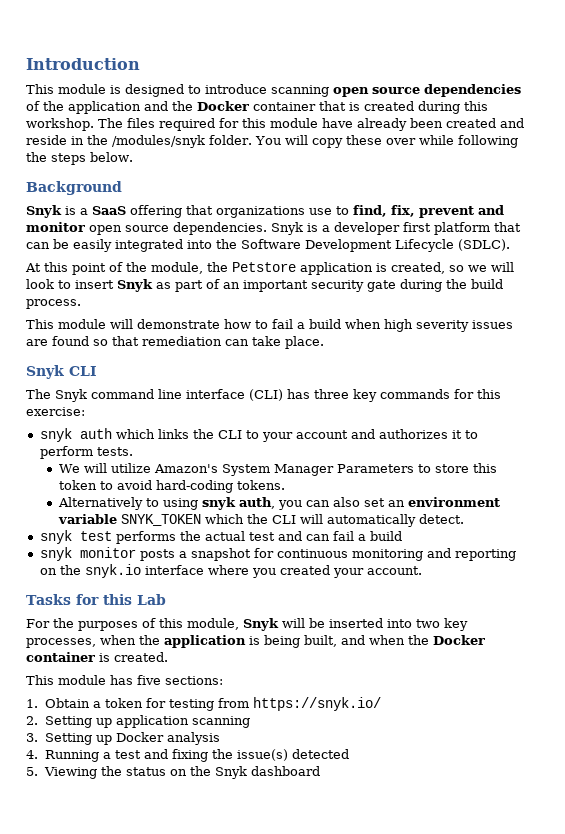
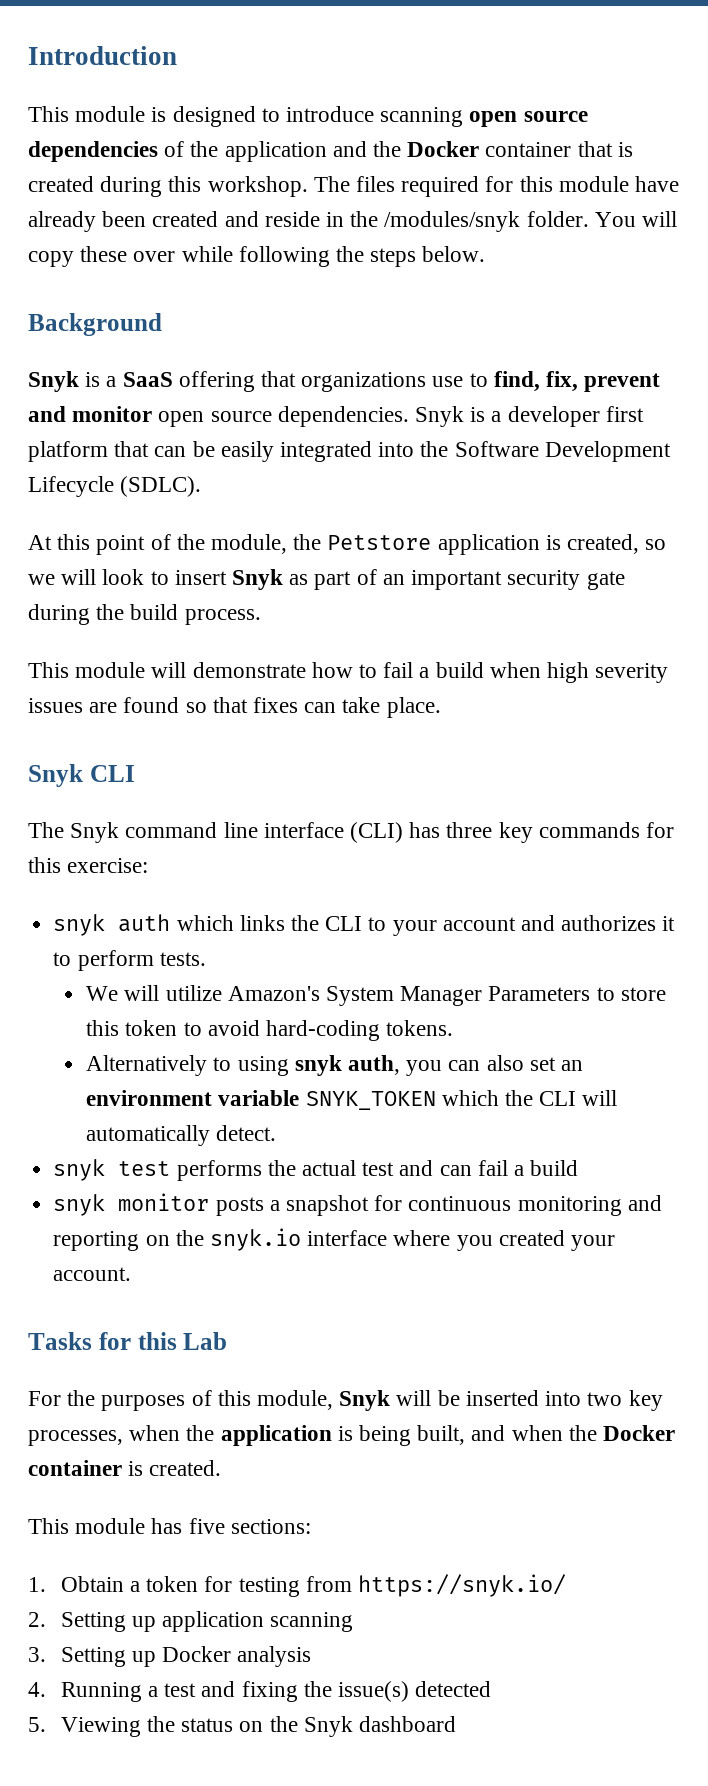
[142,336,222,346] remediation -> [253,697,299,713] fixes

